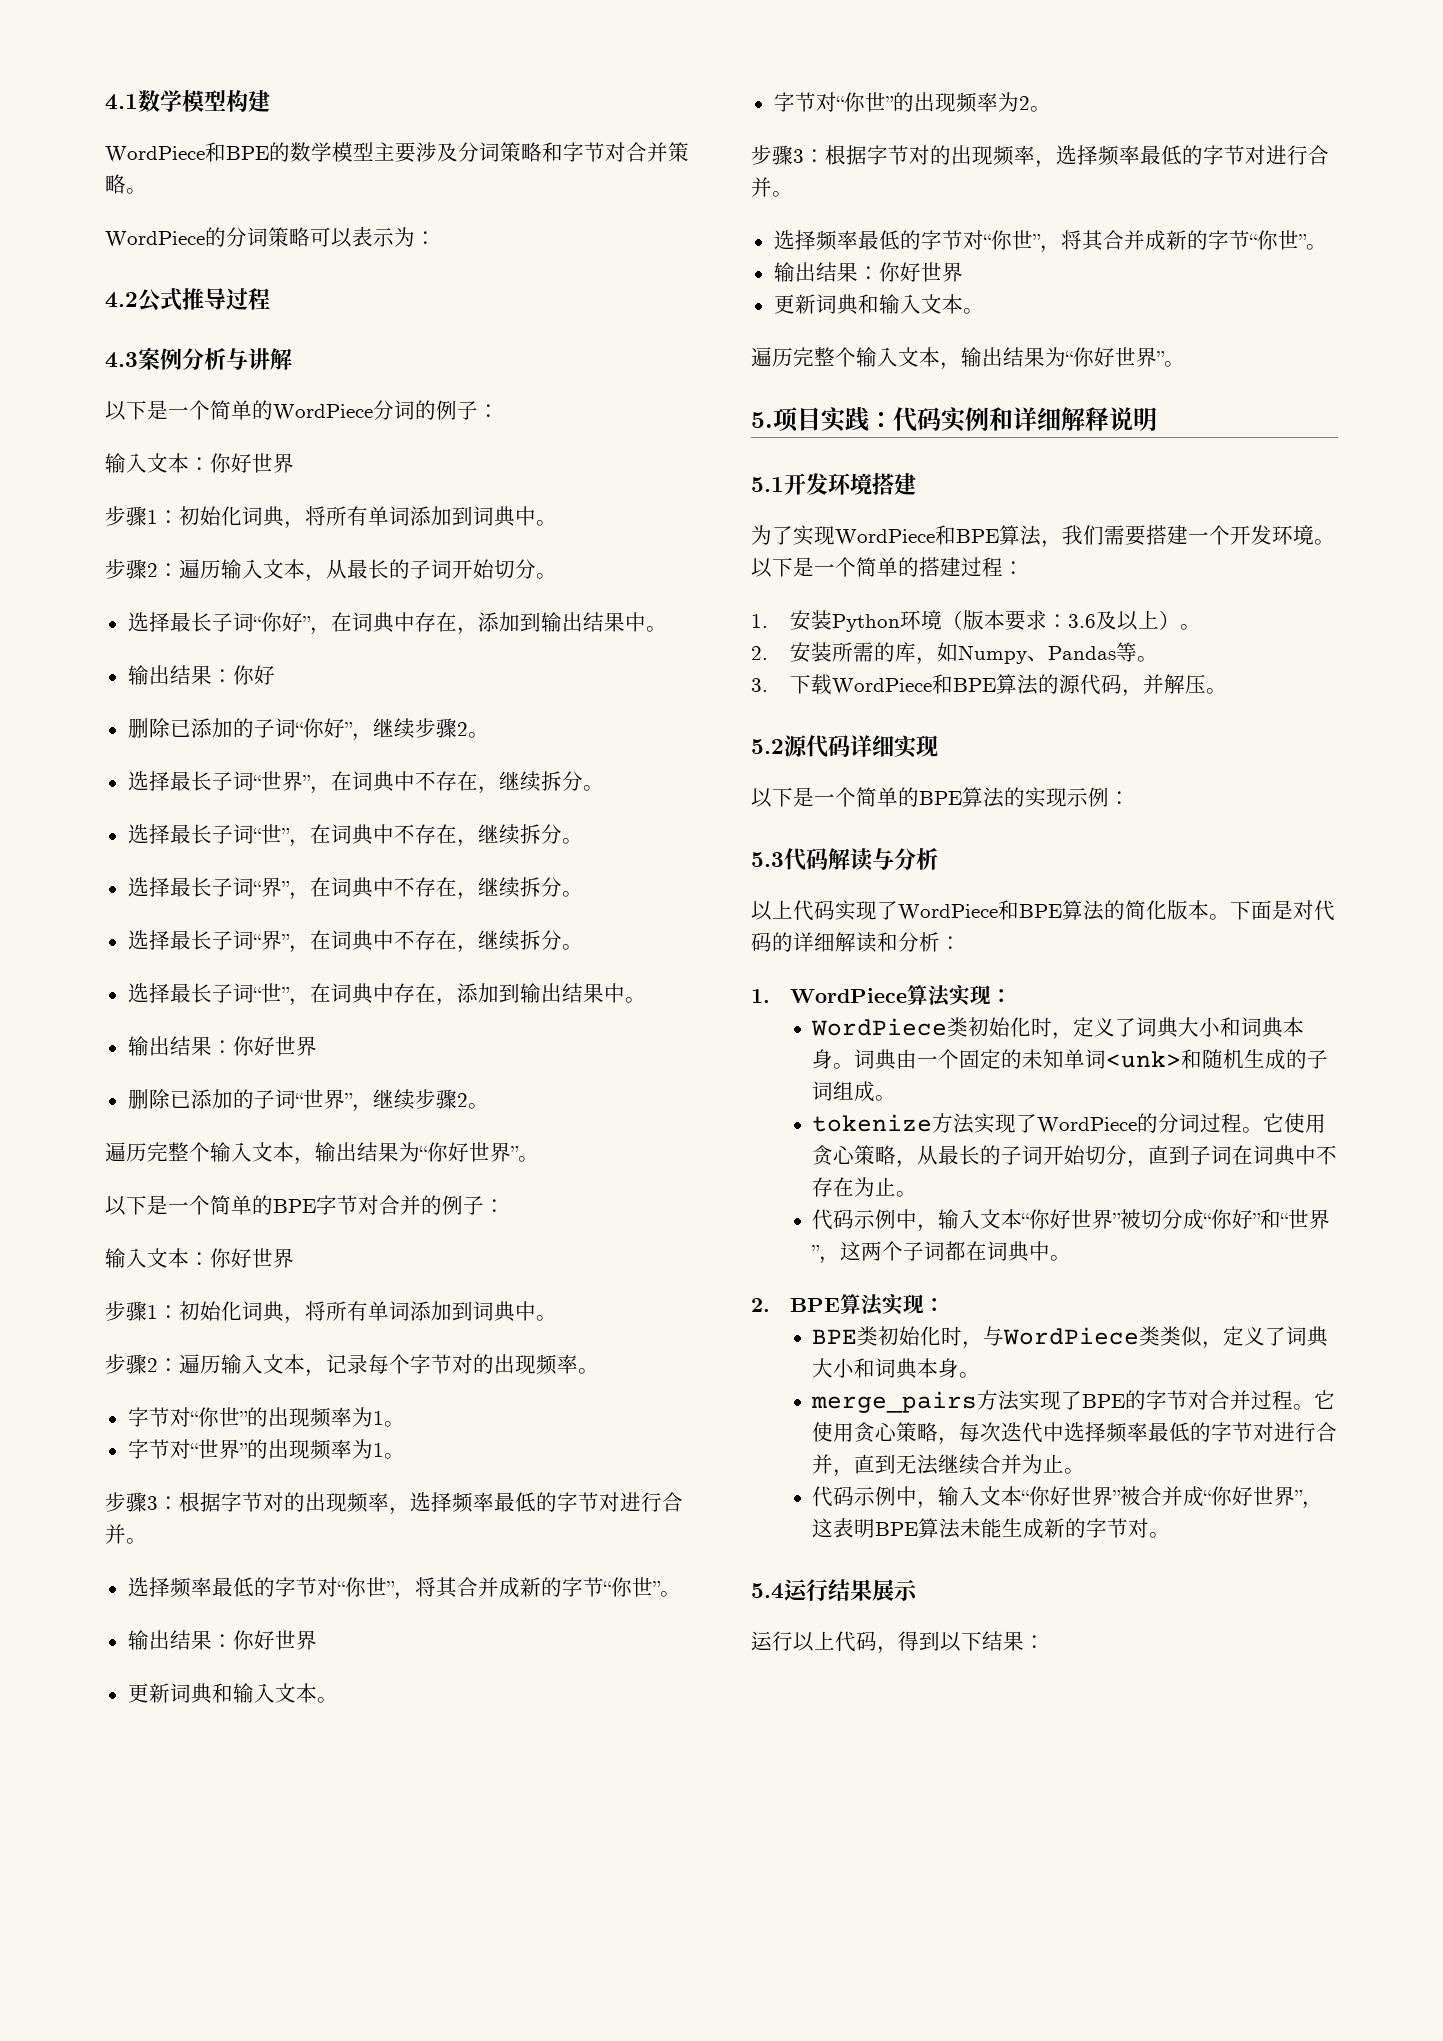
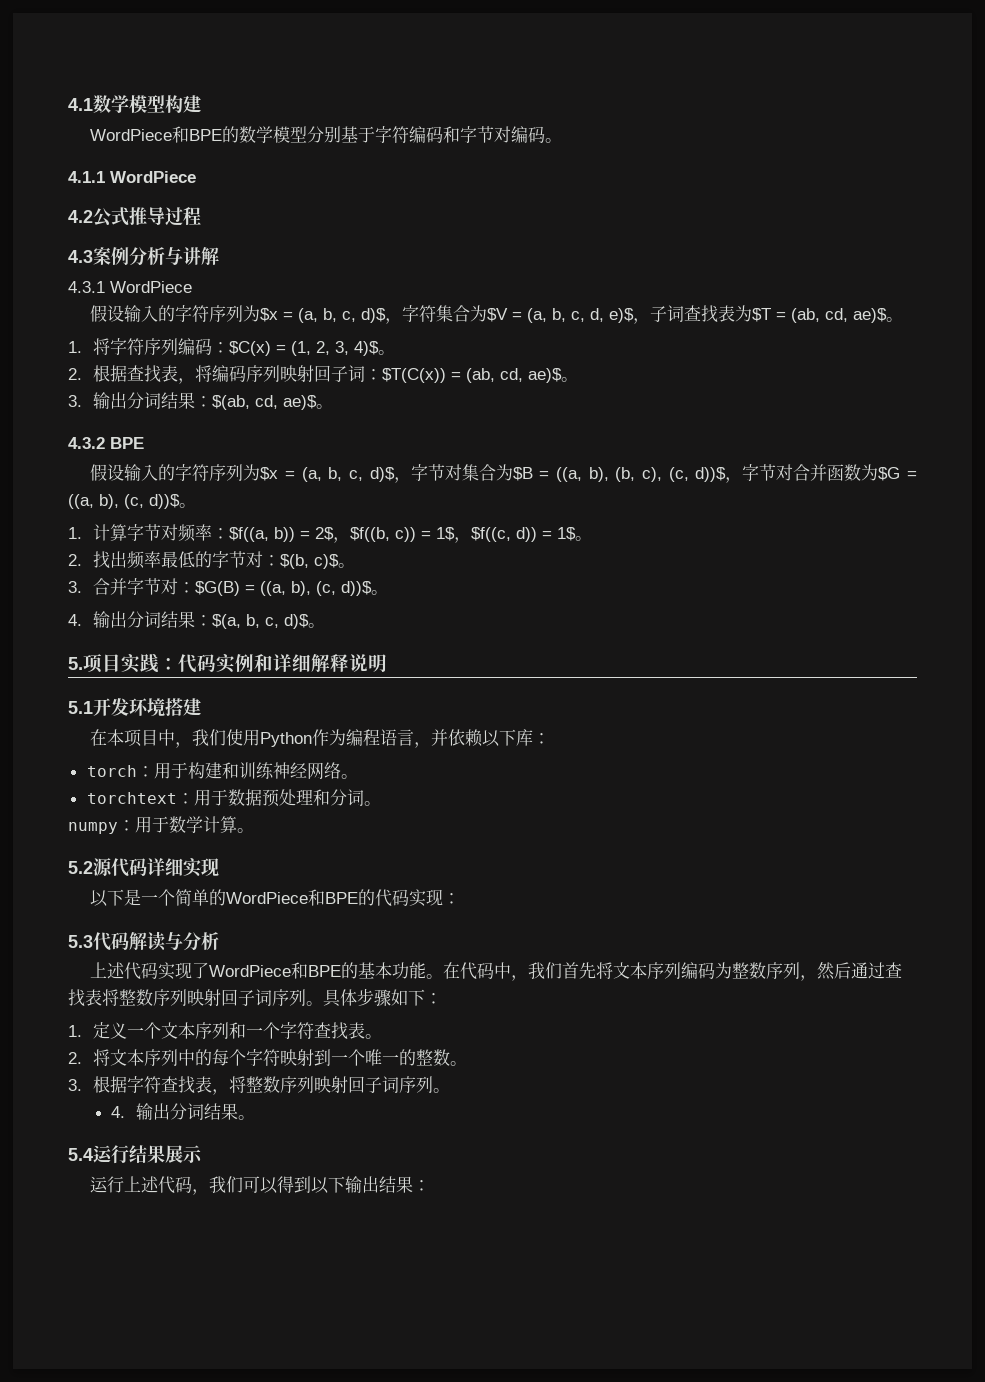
[374,142,689,163] [105,174,147,194] [105,227,436,248] 主要涉及分词策略和字节对合并策略。 // WordPiece的分词策略可以表示为： -> [307,126,563,143] [68,171,196,183] 分别基于字符编码和字节对编码。 // 4.1.1 WordPiece
[105,400,499,421] [105,453,294,473] [105,506,557,529] [105,559,557,582] [127,612,667,635] [127,665,275,685] [127,718,489,741] [127,771,604,794] [127,824,583,847] [127,877,583,900] [127,930,583,953] [127,983,646,1006] [127,1036,317,1056] [127,1089,489,1112] [105,1142,539,1165] [105,1195,505,1216] [105,1248,294,1268] [105,1301,557,1324] [105,1354,599,1377] [127,1407,405,1428] [127,1439,405,1460] [105,1492,683,1515] [105,1524,147,1544] [127,1577,681,1600] [127,1630,317,1650] [127,1683,338,1704] [773,92,1051,113] [751,145,1329,168] [751,177,793,197] [773,230,1327,253] [773,262,963,282] [773,294,984,315] [751,347,1165,370] 以下是一个简单的WordPiece分词的例子： // 输入文本：你好世界 // 步骤1：初始化词典，将所有单词添加到词典中。 // 步骤2：遍历输入文本，从最长的子词开始切分。 // 选择最长子词“你好”，在词典中存在，添加到输出结果中。 // 输出结果：你好 // 删除已添加的子词“你好”，继续步骤2。 // 选择最长子词“世界”，在词典中不存在，继续拆分。 // 选择最长子词“世”，在词典中不存在，继续拆分。 // 选择最长子词“界”，在词典中不存在，继续拆分。 // 选择最长子词“界”，在词典中不存在，继续拆分。 // 选择最长子词“世”，在词典中存在，添加到输出结果中。 // 输出结果：你好世界 // 删除已添加的子词“世界”，继续步骤2。 // 遍历完整个输入文本，输出结果为“你好世界”。 // 以下是一个简单的BPE字节对合并的例子： // 输入文本：你好世界 // 步骤1：初始化词典，将所有单词添加到词典中。 // 步骤2：遍历输入文本，记录每个字节对的出现频率。 // 字节对“你世”的出现频率为1。 // 字节对“世界”的出现频率为1。 // 步骤3：根据字节对的出现频率，选择频率最低的字节对进行合并。 // 选择频率最低的字节对“你世”，将其合并成新的字节“你世”。 // 输出结果：你好世界 // 更新词典和输入文本。 // 字节对“你世”的出现频率为2。 // 步骤3：根据字节对的出现频率，选择频率最低的字节对进行合并。 // 选择频率最低的字节对“你世”，将其合并成新的字节“你世”。 // 输出结果：你好世界 // 更新词典和输入文本。 // 遍历完整个输入文本，输出结果为“你好世界” -> [68,281,192,293] [90,305,904,324] [68,338,395,356] [68,365,578,384] [68,392,333,410] [68,437,144,449] [90,464,917,483] [68,494,196,509] [68,524,592,543] [68,551,355,569] [68,578,388,596] [68,611,309,629] 4.3.1 WordPiece // 假设输入的字符序列为$x = (a, b, c, d)$，字符集合为$V = (a, b, c, d, e)$，子词查找表为$T = (ab, cd, ae)$。 // 1.将字符序列编码：$C(x) = (1, 2, 3, 4)$。 // 2.根据查找表，将编码序列映射回子词：$T(C(x)) = (ab, cd, ae)$。 // 3.输出分词结果：$(ab, cd, ae)$。 // 4.3.2 BPE // 假设输入的字符序列为$x = (a, b, c, d)$，字节对集合为$B = ((a, b), (b, c), (c, d))$，字节对合并函数为$G = ((a, b), (c, d))$。 // 1.计算字节对频率：$f((a, b)) = 2$，$f((b, c)) = 1$，$f((c, d)) = 1$。 // 2.找出频率最低的字节对：$(b, c)$。 // 3.合并字节对：$G(B) = ((a, b), (c, d))$。 // 4.输出分词结果：$(a, b, c, d)$
[751,525,1335,548] [751,557,1024,578] [751,610,1201,632] [751,642,1158,665] [751,674,1206,697] 为了实现WordPiece和BPE算法，我们需要搭建一个开发环境。以下是一个简单的搭建过程： // 1.安装Python环境（版本要求：3.6及以上）。 // 2.安装所需的库，如Numpy、Pandas等。 // 3.下载WordPiece和BPE算法的源代码，并解压 -> [90,729,551,748] [86,762,358,780] [86,789,381,807] [68,816,237,834] 在本项目中，我们使用Python作为编程语言，并依赖以下库： // torch：用于构建和训练神经网络。 // torchtext：用于数据预处理和分词。 // numpy：用于数学计算
[919,787,1109,808] BPE算法的实现示例 -> [226,889,444,907] WordPiece和BPE的代码实现
[751,900,793,921] 以上 -> [90,962,126,979] 上述
[1062,900,1335,921] [751,932,961,953] [751,985,1012,1007] [811,1017,1305,1040] [812,1049,1329,1070] [812,1081,897,1102] [812,1113,1327,1134] [812,1145,1338,1168] [812,1177,918,1197] [812,1209,1331,1232] [812,1241,1072,1264] [751,1294,945,1316] [812,1326,1330,1349] [812,1358,981,1379] [811,1390,1336,1413] [812,1422,1338,1445] [812,1454,1086,1477] [812,1486,1324,1509] [812,1518,1150,1539] 算法的简化版本。下面是对代码的详细解读和分析： // 1. WordPiece算法实现： // WordPiece类初始化时，定义了词典大小和词典本身。词典由一个固定的未知单词<unk>和随机生成的子词组成。 // tokenize方法实现了WordPiece的分词过程。它使用贪心策略，从最长的子词开始切分，直到子词在词典中不存在为止。 // 代码示例中，输入文本“你好世界”被切分成“你好”和“世界”，这两个子词都在词典中。 // 2. BPE算法实现： // BPE类初始化时，与WordPiece类类似，定义了词典大小和词典本身。 // merge_pairs方法实现了BPE的字节对合并过程。它使用贪心策略，每次迭代中选择频率最低的字节对进行合并，直到无法继续合并为止。 // 代码示例中，输入文本“你好世界”被合并成“你好世界”，这表明BPE算法未能生成新的字节对 -> [341,962,903,981] [68,988,442,1007] [68,1022,382,1040] [68,1049,467,1066] [68,1076,450,1095] [111,1103,239,1120] 的基本功能。在代码中，我们首先将文本序列编码为整数序列，然后通过查找表将整数序列映射回子词序列。具体步骤如下： // 1.定义一个文本序列和一个字符查找表。 // 2.将文本序列中的每个字符映射到一个唯一的整数。 // 3.根据字符查找表，将整数序列映射回子词序列。 // 4.输出分词结果
[793,1631,898,1654] 以上代码， -> [124,1176,279,1195] 上述代码，我们可以
(982, 1641) none -> [345,1176,380,1193] 输出

